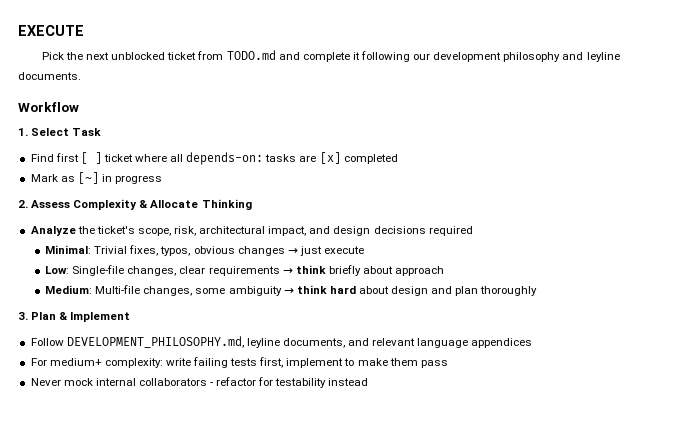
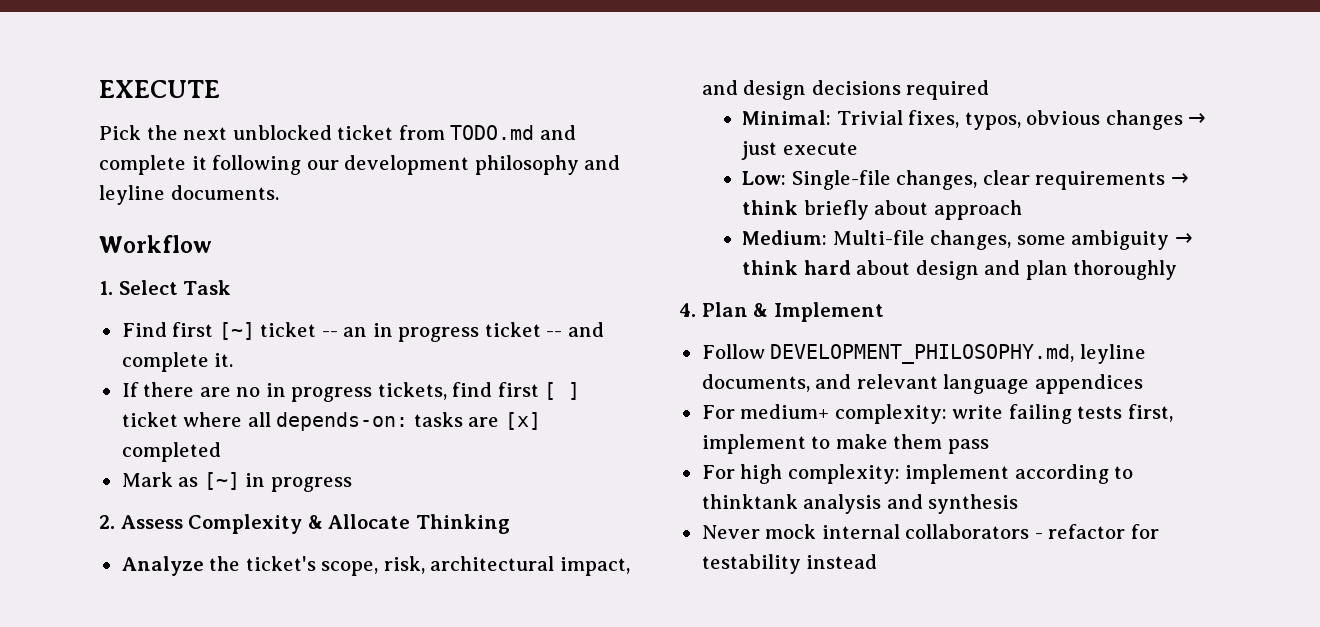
(79, 157) none -> [218,322,604,342] [121,352,234,372] [121,382,539,402] [~] ticket -- an in progress ticket -- and complete it. // If there are no in progress tickets, find first
[18,312,28,320] 3. -> [679,303,696,317] 4.
(448, 364) none -> [701,464,1134,484] [701,494,1019,514] // For high complexity: implement according to thinktank analysis and synthesis

